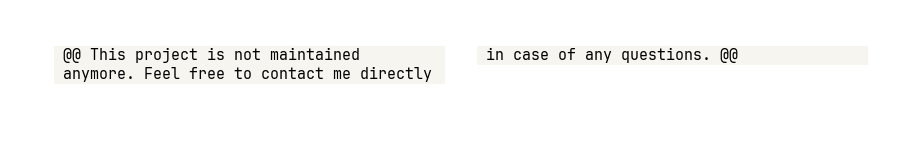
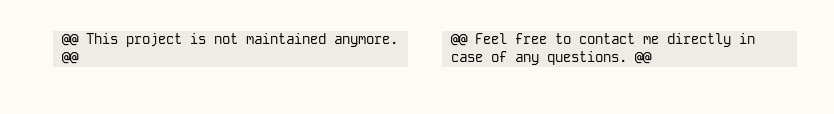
(135, 76) none -> [61,52,79,64] [450,34,468,46] @@ // @@

